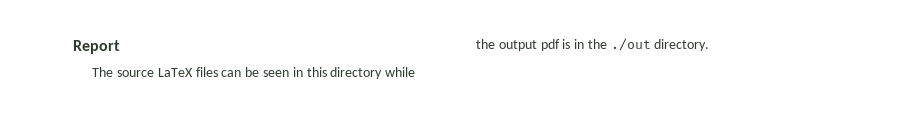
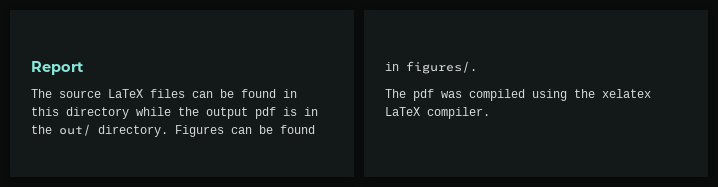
[263,70,290,77] seen -> [241,89,276,98] found
[610,38,710,51] ./out directory. -> [59,124,315,137] [385,61,477,74] [385,89,651,101] [385,107,490,119] out/ directory. Figures can be found in figures/. // The pdf was compiled using the xelatex LaTeX compiler.

